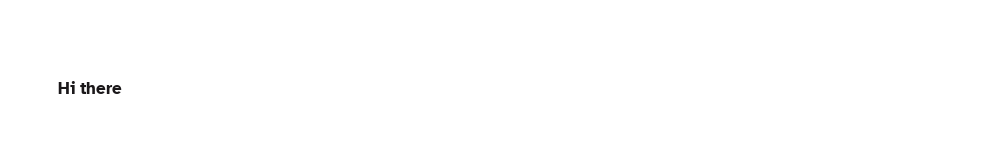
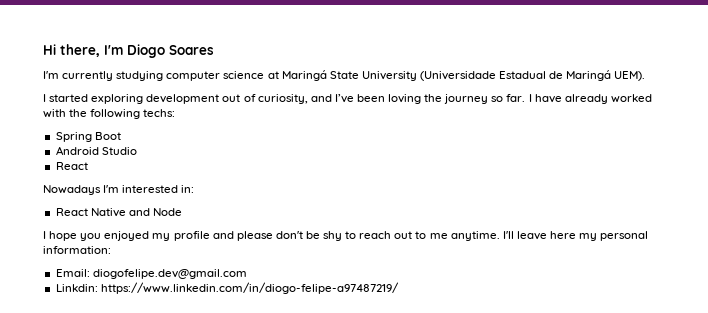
[80,82,122,94] there -> [60,44,214,58] [43,70,646,81] [43,94,652,104] [43,109,176,119] [55,132,121,142] [55,146,137,155] [55,162,88,170] [43,185,195,195] [55,208,182,217] [43,231,649,241] [43,246,111,254] [55,269,247,279] [55,282,399,294] there, I'm Diogo Soares // I'm currently studying computer science at Maringá State University (Universidade Estadual de Maringá UEM). // I started exploring development out of curiosity, and I’ve been loving the journey so far. I have already worked with the following techs: // Spring Boot // Android Studio // React // Nowadays I'm interested in: // React Native and Node // I hope you enjoyed my profile and please don't be shy to reach out to me anytime. I'll leave here my personal information: // Email: diogofelipe.dev@gmail.com // Linkdin: https://www.linkedin.com/in/diogo-felipe-a97487219/

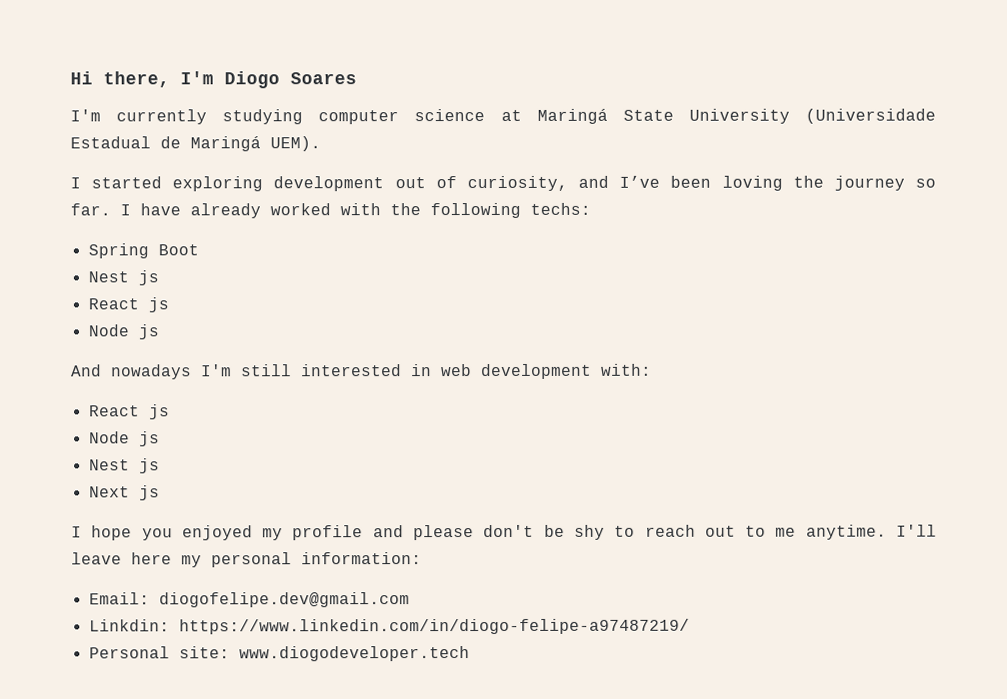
[55,146,137,155] [55,162,88,170] [43,185,195,195] [55,208,182,217] Android Studio // React // Nowadays I'm interested in: // React Native and Node -> [87,270,159,286] [87,297,169,313] [87,324,159,340] [71,363,652,380] [88,404,170,420] [88,431,160,447] [88,458,160,474] [88,485,160,501] Nest js // React js // Node js // And nowadays I'm still interested in web development with: // React js // Node js // Nest js // Next js
(399, 288) none -> [88,646,470,662] // Personal site: www.diogodeveloper.tech

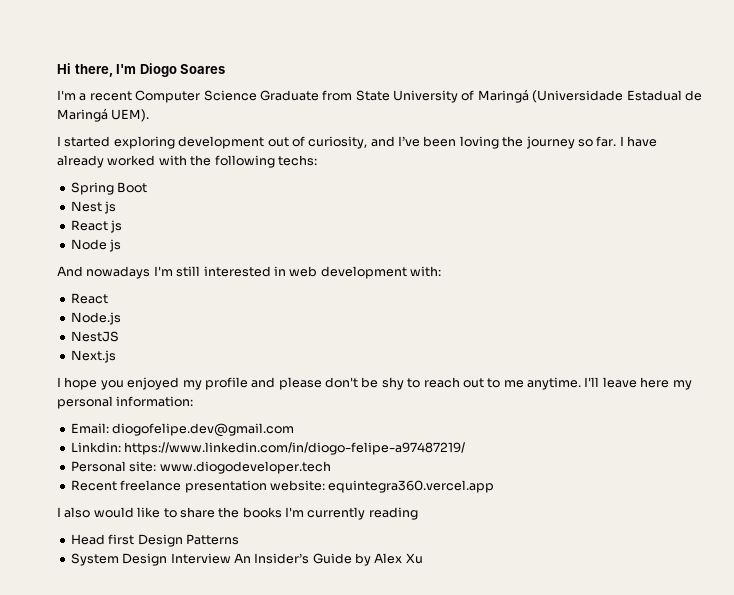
[116,108,790,125] currently studying computer science at Maringá State University -> [79,89,529,103] a recent Computer Science Graduate from State University of Maringá
[148,404,170,420] [88,431,160,447] [88,458,160,474] [88,485,160,501] js // Node js // Nest js // Next js -> [70,312,121,325] [70,331,119,342] [70,350,116,363] // Node.js // NestJS // Next.js
(470, 654) none -> [70,480,495,493] [57,507,418,520] [70,534,239,547] [70,553,423,566] // Recent freelance presentation website: equintegra360.vercel.app // I also would like to share the books I'm currently reading // Head first Design Patterns // System Design Interview An Insider’s Guide by Alex Xu

